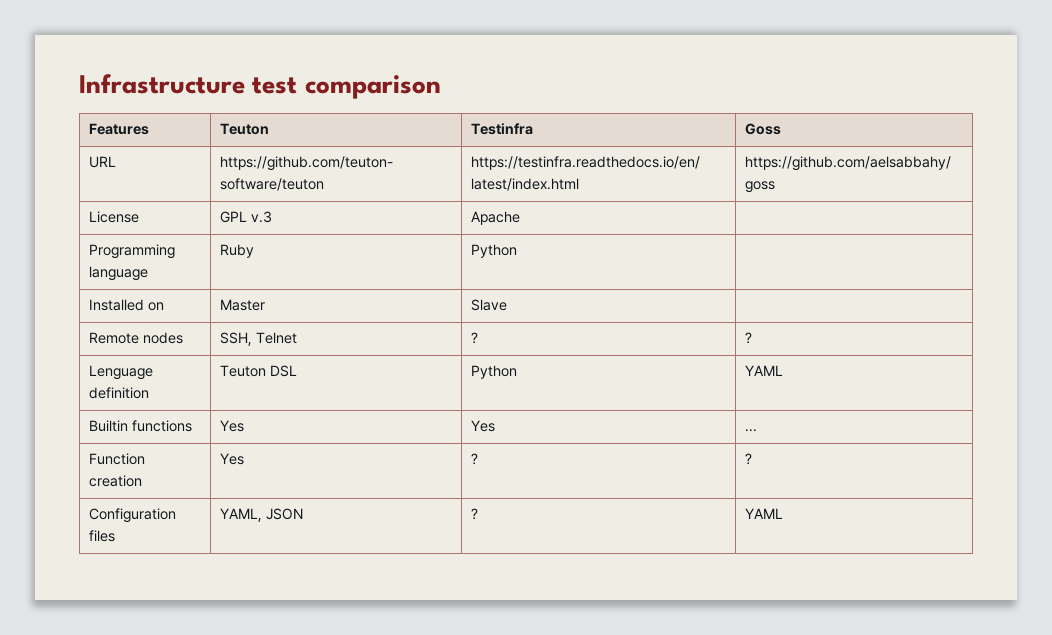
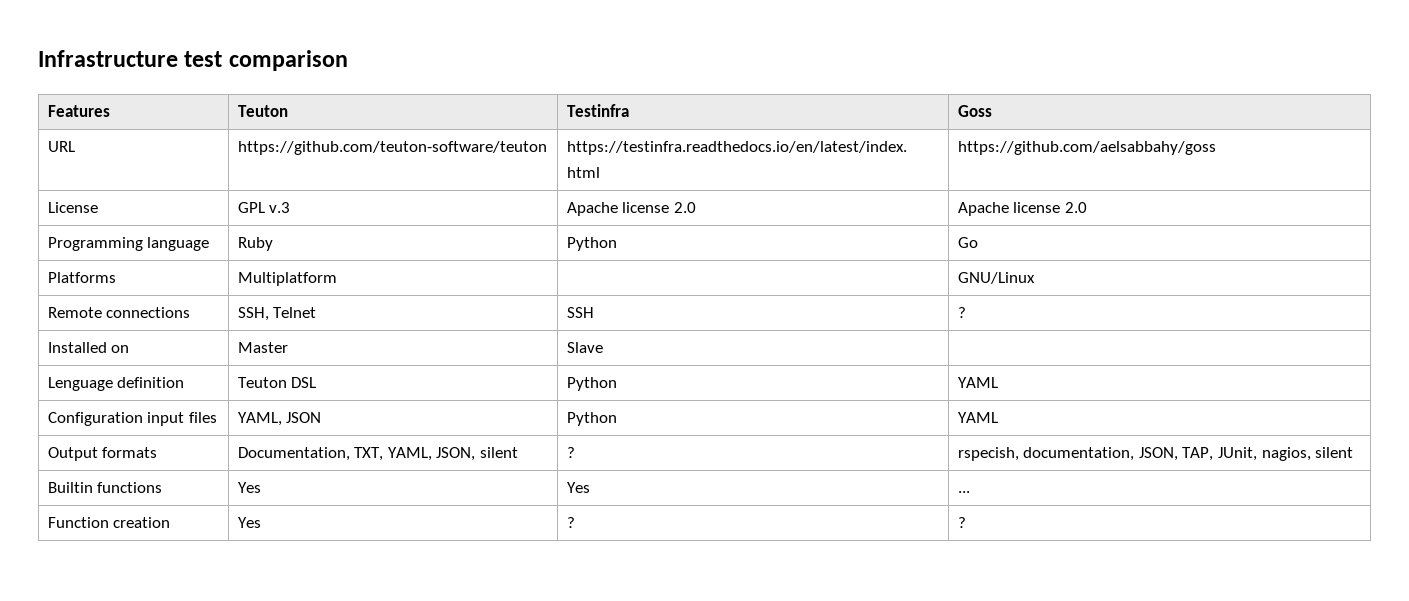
(521, 218) | -> [622,202,696,213] [957,202,1087,216] license 2.0 | Apache license 2.0
[89,299,165,311] [220,299,266,311] [471,299,508,311] [89,332,184,344] [220,332,298,346] [471,332,479,344] [745,332,753,344] // Installed on | Master | Slave | // Remote nodes | SSH, Telnet | ? | ? -> [957,237,978,248] [47,272,116,283] [237,272,337,286] [957,272,1035,284] [47,307,191,318] [237,307,317,321] [566,307,594,318] [957,307,966,318] [47,342,130,353] [237,342,288,353] [566,342,603,353] Go // Platforms | Multiplatform | | GNU/Linux // Remote connections | SSH, Telnet | SSH | ? // Installed on | Master | Slave |
(784, 370) none -> [47,412,217,426] [237,412,322,426] [566,412,617,426] [957,412,998,423] [47,447,158,461] [237,447,518,461] [566,447,575,458] [957,447,1354,461] // Configuration input files | YAML, JSON | Python | YAML // Output formats | Documentation, TXT, YAML, JSON, silent | ? | rspecish, documentation, JSON, TAP, JUnit, nagios, silent
[89,508,177,523] [89,530,116,542] [220,508,304,522] [471,508,479,520] [745,508,784,519] // Configuration files | YAML, JSON | ? | YAML -> (966, 522) none

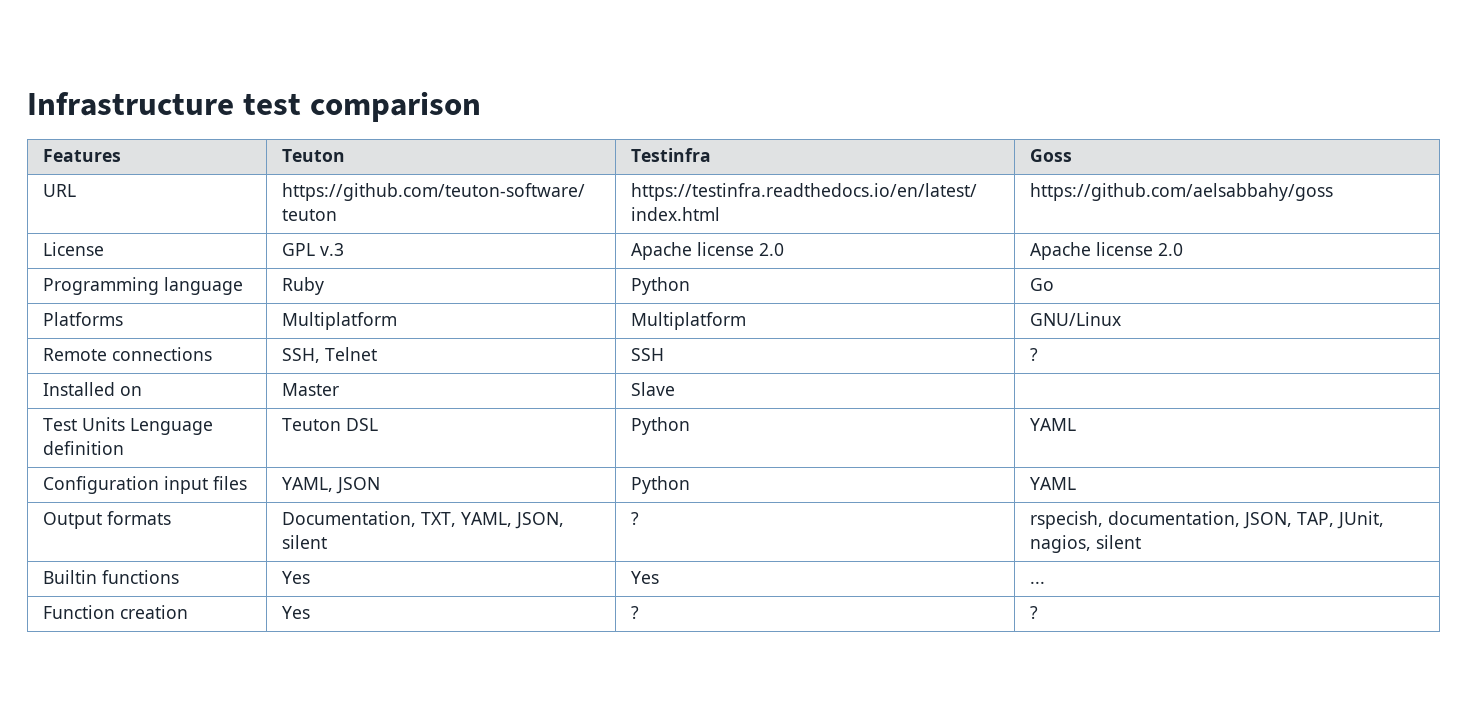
(337, 279) none -> [630,312,746,330] Multiplatform
(603, 347) none -> [42,417,125,431] Test Units

